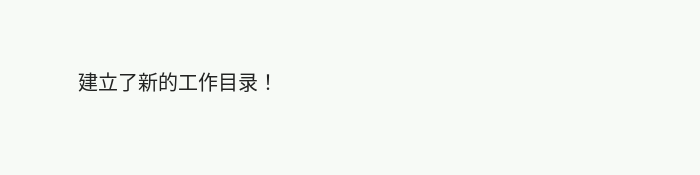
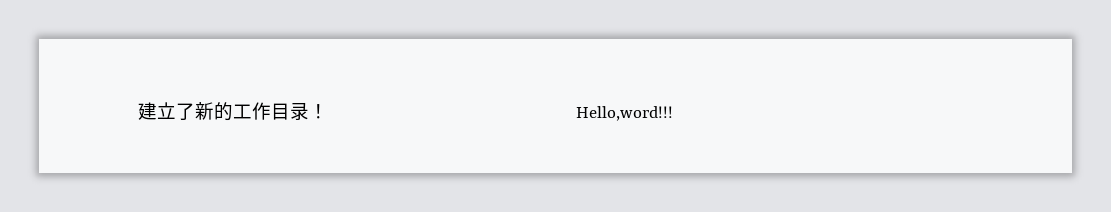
(278, 82) none -> [576,106,673,121] // Hello,word!!!

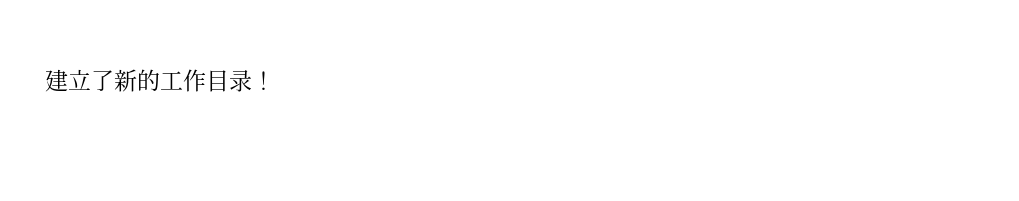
[576,106,673,121] // Hello,word!!! -> (275, 80) none

